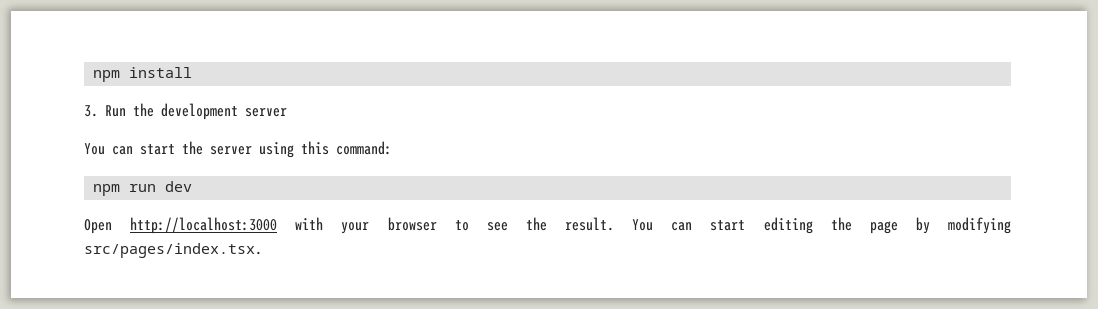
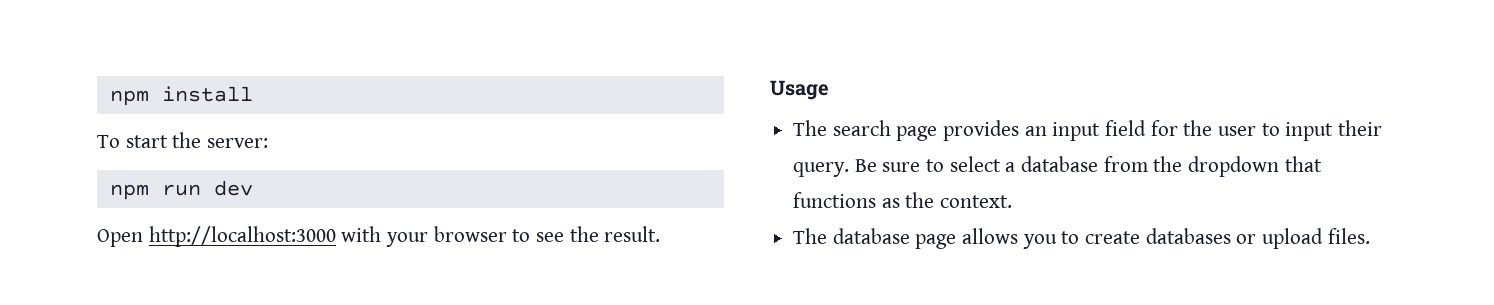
[84,103,287,120] [84,141,392,158] 3. Run the development server // You can start the server using this command: -> [97,132,269,148] To start the server:
[632,217,1011,234] [84,243,262,258] You can start editing the page by modifying src/pages/index.tsx. -> [770,80,829,100] [793,120,1383,141] [793,156,1322,177] [793,192,1013,208] [793,228,1370,249] // Usage // The search page provides an input field for the user to input their query. Be sure to select a database from the dropdown that functions as the context. // The database page allows you to create databases or upload files.

